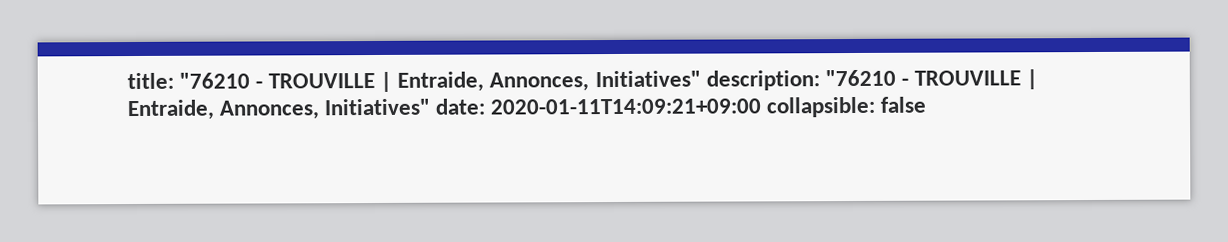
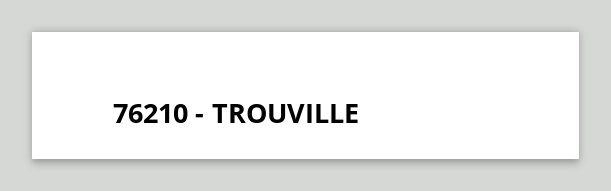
[127,69,1038,92] [127,96,927,121] title: "76210 - TROUVILLE | Entraide, Annonces, Initiatives" description: "76210 - TROUVILLE | Entraide, Annonces, Initiatives" date: 2020-01-11T14:09:21+09:00 collapsible: false -> [113,104,359,123] 76210 - TROUVILLE

